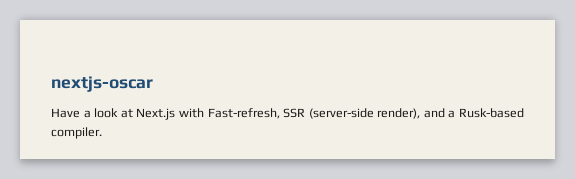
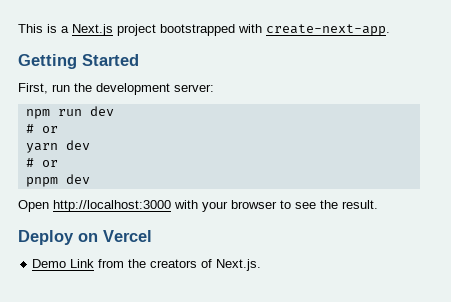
[51,76,153,92] [51,108,524,120] [51,127,102,139] nextjs-oscar // Have a look at Next.js with Fast-refresh, SSR (server-side render), and a Rusk-based compiler. -> [18,24,390,36] [18,54,139,69] [18,83,214,95] [25,106,114,119] [25,124,58,133] [25,140,90,153] [25,158,58,167] [25,174,90,187] [18,200,378,212] [18,230,152,245] [32,259,262,271] This is a Next.js project bootstrapped with create-next-app. // Getting Started // First, run the development server: // npm run dev // # or // yarn dev // # or // pnpm dev // Open http://localhost:3000 with your browser to see the result. // Deploy on Vercel // Demo Link from the creators of Next.js.

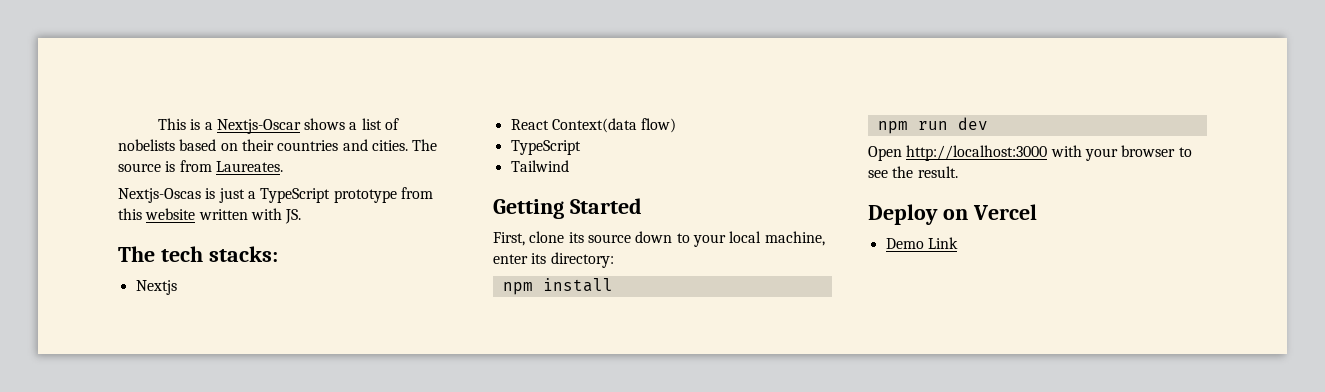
[72,24,390,36] [18,54,139,69] [18,83,214,95] [25,106,114,119] [25,124,58,133] [25,140,90,153] [25,158,58,167] [25,177,58,187] Next.js project bootstrapped with create-next-app. // Getting Started // First, run the development server: // npm run dev // # or // yarn dev // # or // pnpm -> [216,118,400,134] [118,139,438,151] [118,160,283,172] [118,187,433,203] [118,208,302,224] [118,246,278,262] [135,280,177,295] [510,118,677,133] [510,140,581,155] [510,160,569,172] [493,198,642,219] [493,231,825,247] [493,252,614,268] [502,278,613,295] [877,121,948,134] Nextjs-Oscar shows a list of nobelists based on their countries and cities. The source is from Laureates. // Nextjs-Oscas is just a TypeScript prototype from this website written with JS. // The tech stacks: // Nextjs // React Context(data flow) // TypeScript // Tailwind // Getting Started // First, clone its source down to your local machine, enter its directory: // npm install // npm run
[98,259,262,271] from the creators of Next.js. -> (958, 243) none

